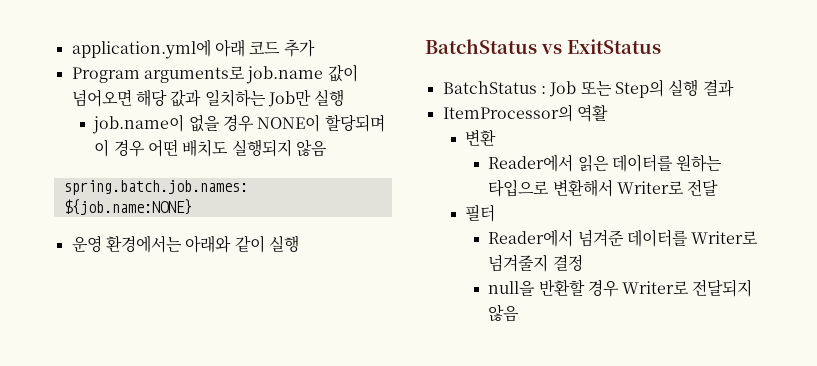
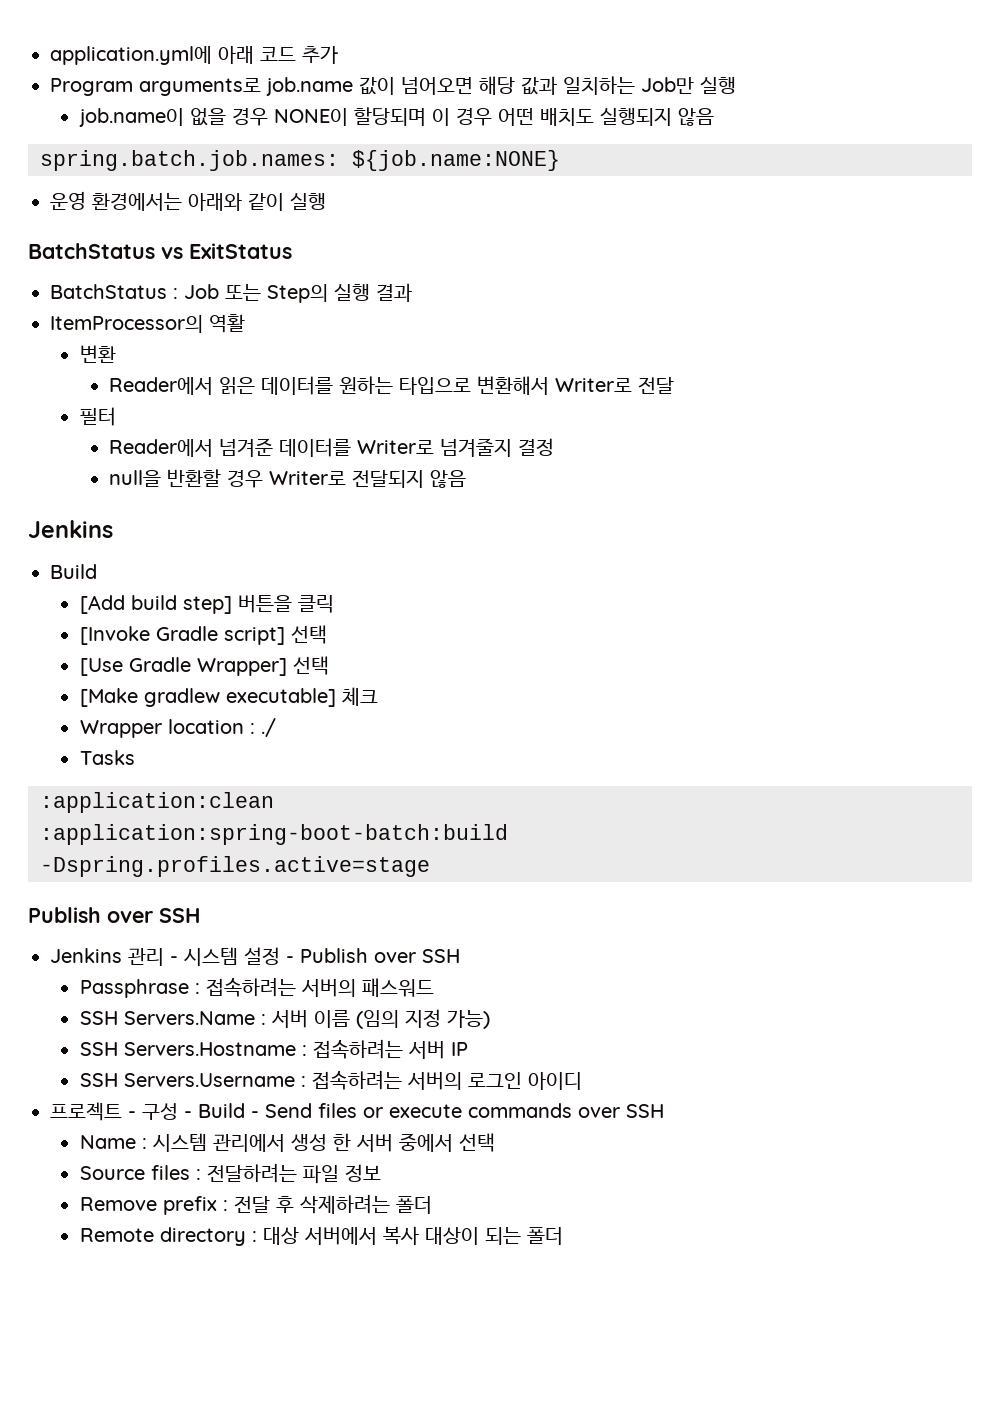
(520, 313) none -> [28,520,113,538] [50,564,97,579] [79,595,334,614] [79,625,327,645] [79,656,329,676] [79,687,378,707] [79,718,276,738] [79,750,135,765] [40,792,274,813] [40,824,508,845] [40,856,430,877] [28,907,200,923] [50,947,460,966] [79,977,434,998] [79,1009,490,1029] [79,1039,468,1059] [79,1070,582,1090] [50,1102,664,1121] [79,1133,495,1152] [79,1163,381,1184] [79,1194,432,1215] [79,1226,563,1246] // Jenkins // Build // [Add build step] 버튼을 클릭 // [Invoke Gradle script] 선택 // [Use Gradle Wrapper] 선택 // [Make gradlew executable] 체크 // Wrapper location : ./ // Tasks // :application:clean // :application:spring-boot-batch:build // -Dspring.profiles.active=stage // Publish over SSH // Jenkins 관리 - 시스템 설정 - Publish over SSH // Passphrase : 접속하려는 서버의 패스워드 // SSH Servers.Name : 서버 이름 (임의 지정 가능) // SSH Servers.Hostname : 접속하려는 서버 IP // SSH Servers.Username : 접속하려는 서버의 로그인 아이디 // 프로젝트 - 구성 - Build - Send files or execute commands over SSH // Name : 시스템 관리에서 생성 한 서버 중에서 선택 // Source files : 전달하려는 파일 정보 // Remove prefix : 전달 후 삭제하려는 폴더 // Remote directory : 대상 서버에서 복사 대상이 되는 폴더

